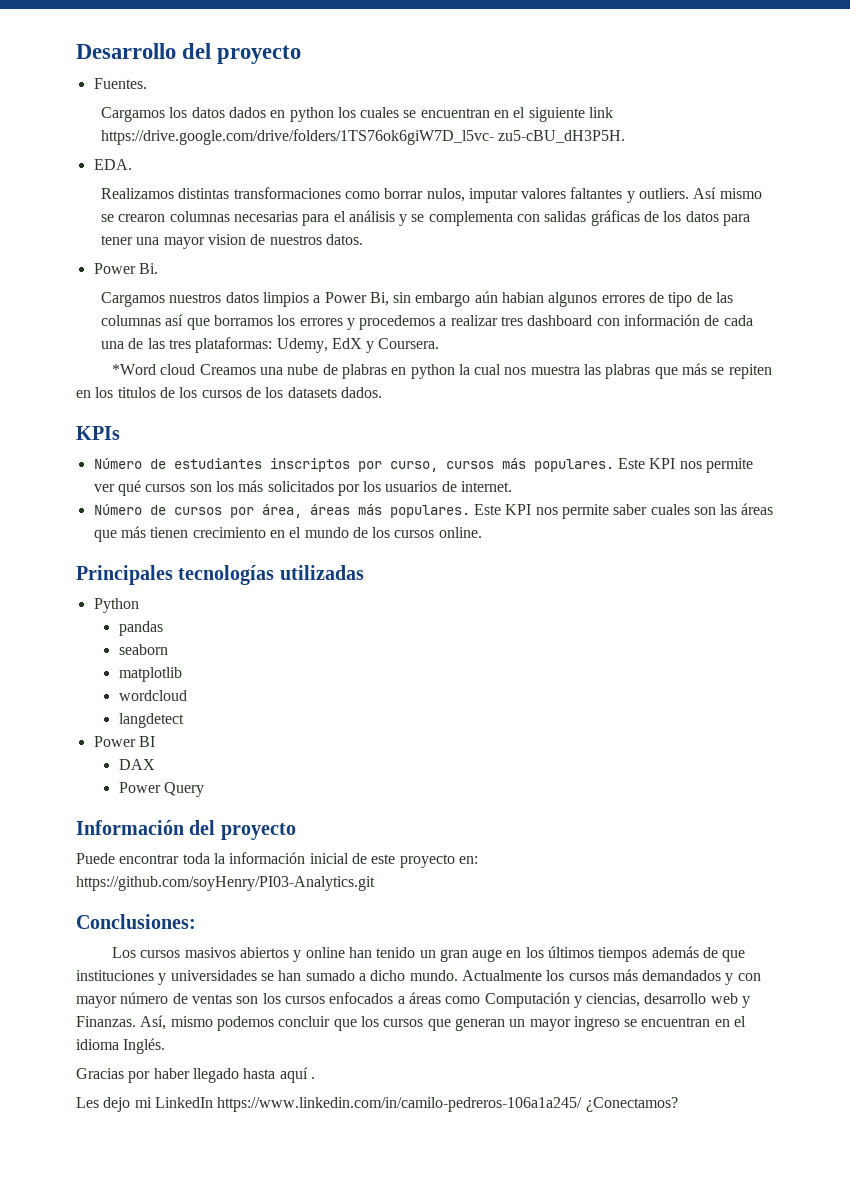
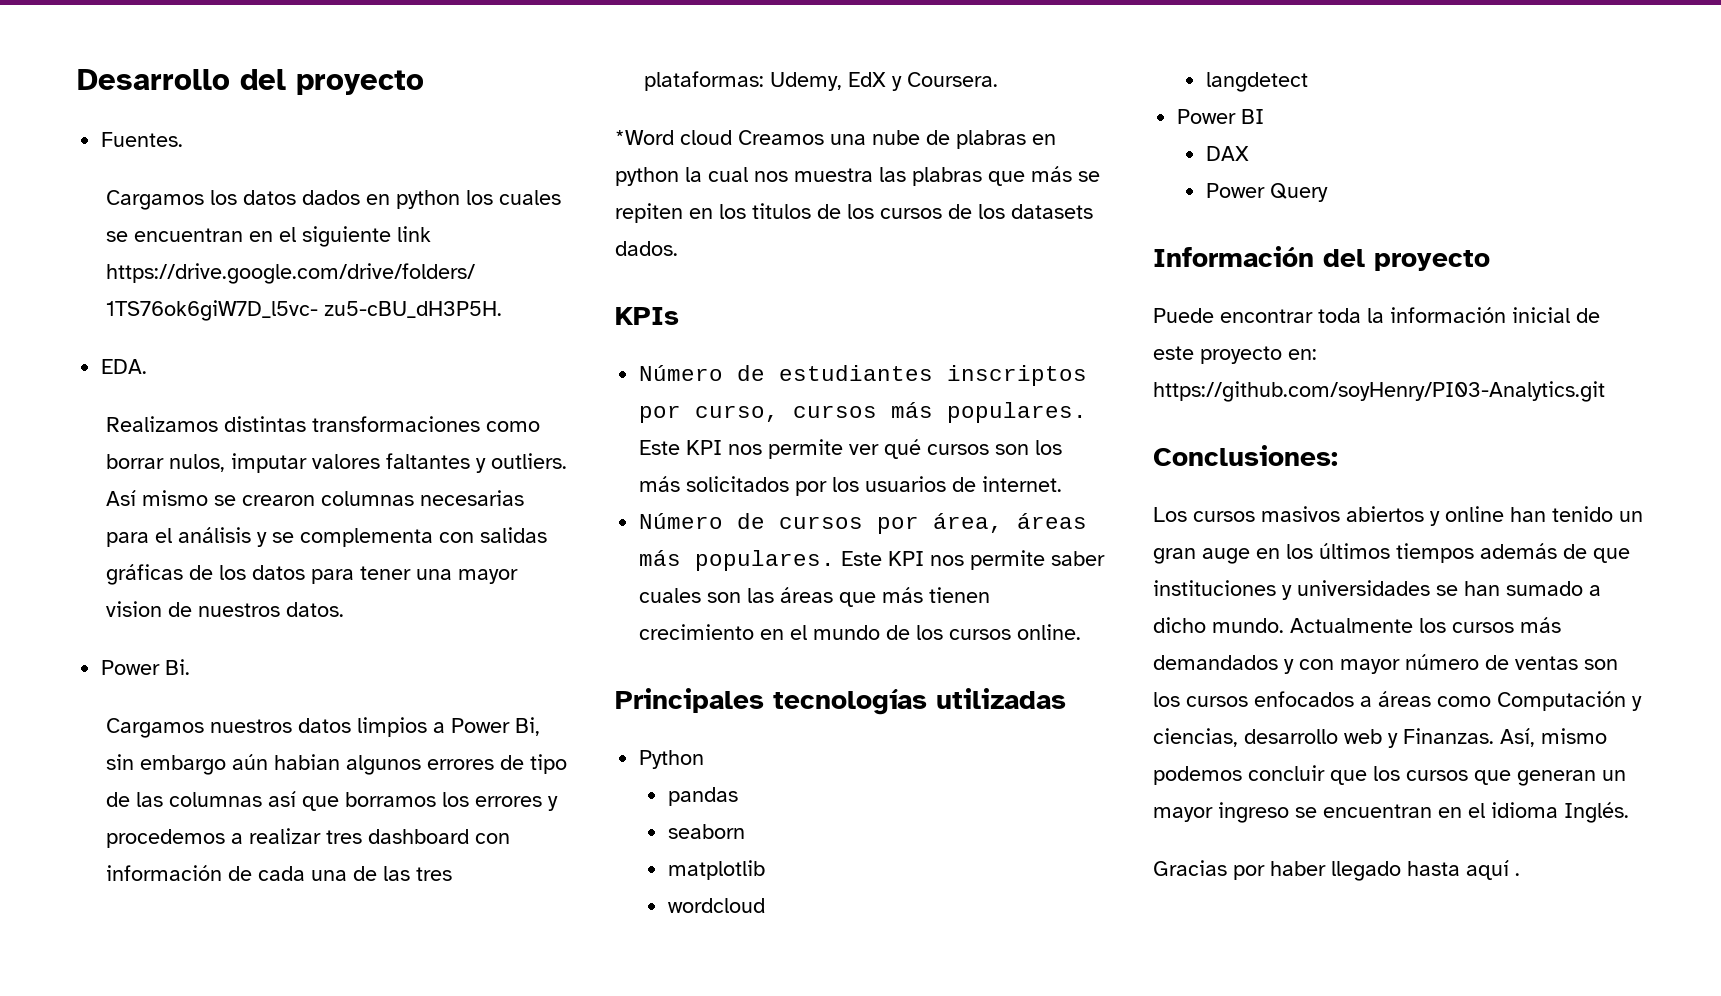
[76,1097,678,1112] // Les dejo mi LinkedIn https://www.linkedin.com/in/camilo-pedreros-106a1a245/ ¿Conectamos? -> (1520, 874) none

